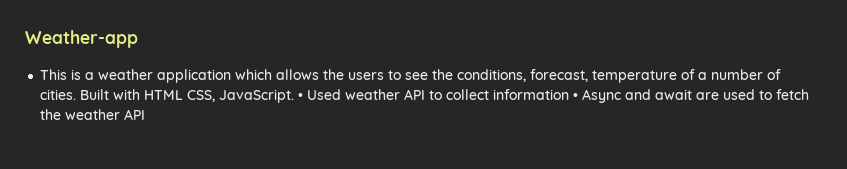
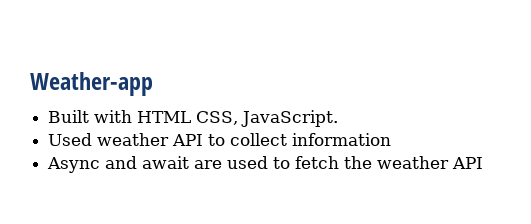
[40,69,782,83] [40,89,77,100] This is a weather application which allows the users to see the conditions, forecast, temperature of a number of cities. -> (153, 84) none
[298,93,304,100] • -> (339, 118) //
[573,93,579,100] • -> (392, 139) //

